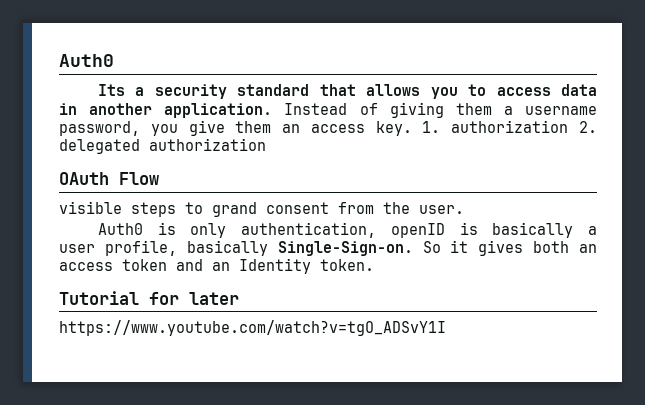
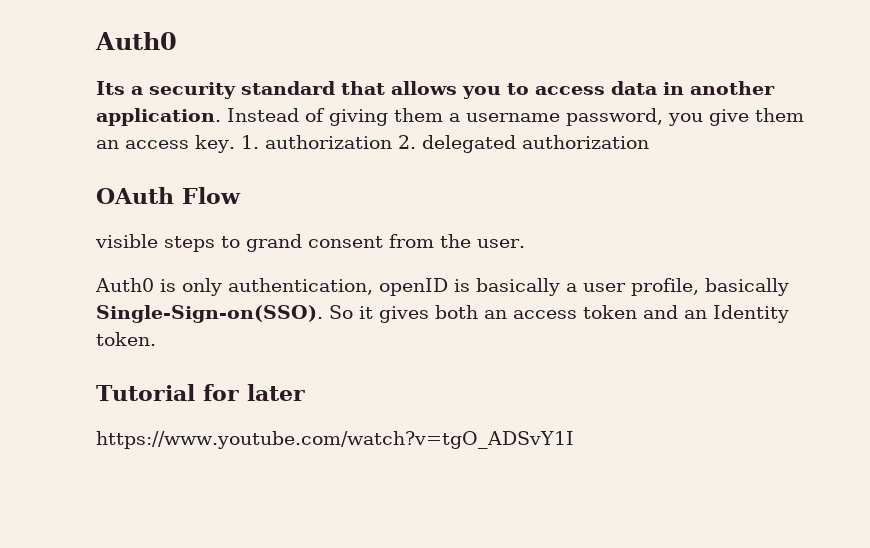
[277,241,413,256] Single-Sign-on. -> [96,305,323,323] Single-Sign-on(SSO).

